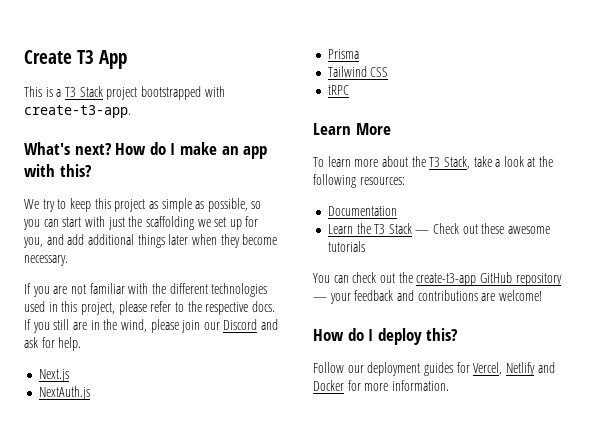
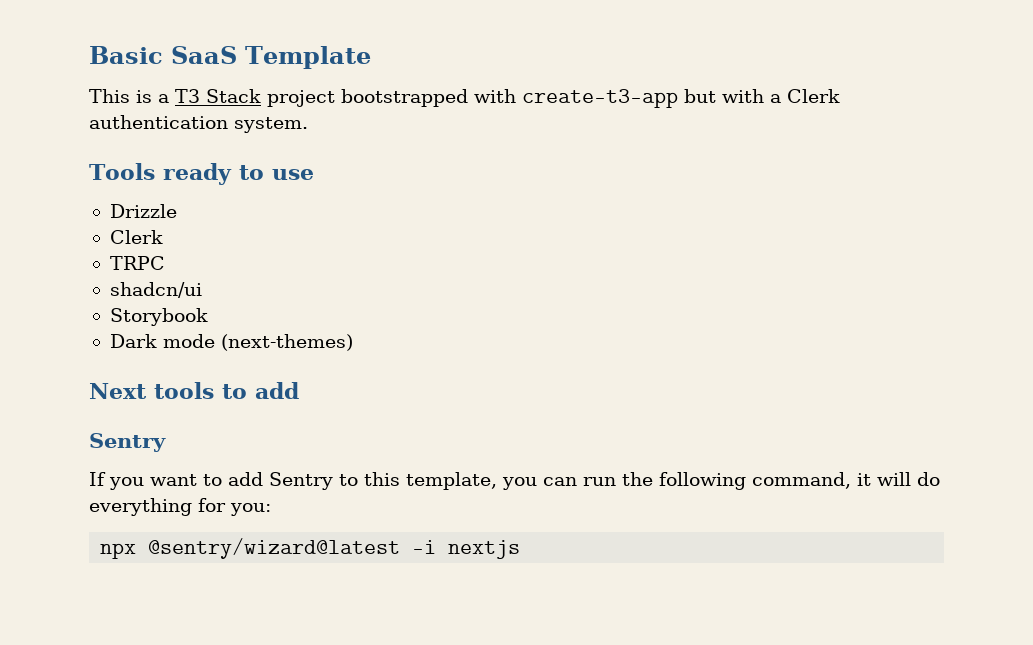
[24,50,128,69] Create T3 App -> [89,46,371,69] Basic SaaS Template
[24,105,131,118] [24,142,268,159] [24,164,92,177] [24,198,262,212] [23,216,259,230] [23,234,278,248] [24,255,68,266] [24,283,268,297] [24,301,275,315] [24,319,279,333] [24,337,82,351] [38,369,69,382] [38,386,90,400] [327,49,359,59] [327,66,389,77] [327,85,349,95] [313,123,391,135] [313,156,554,169] [313,174,405,188] [327,206,397,216] [327,223,551,234] [327,241,365,252] [313,272,562,286] [313,290,542,304] [313,328,459,345] [313,362,555,376] [313,380,449,391] create-t3-app. // What's next? How do I make an app with this? // We try to keep this project as simple as possible, so you can start with just the scaffolding we set up for you, and add additional things later when they become necessary. // If you are not familiar with the different technologies used in this project, please refer to the respective docs. If you still are in the wind, please join our Discord and ask for help. // Next.js // NextAuth.js // Prisma // Tailwind CSS // tRPC // Learn More // To learn more about the T3 Stack, take a look at the following resources: // Documentation // Learn the T3 Stack — Check out these awesome tutorials // You can check out the create-t3-app GitHub repository — your feedback and contributions are welcome! // How do I deploy this? // Follow our deployment guides for Vercel, Netlify and Docker for more information. -> [522,89,840,108] [89,115,308,133] [89,163,314,185] [109,204,177,218] [109,230,163,244] [109,256,165,270] [109,282,202,298] [109,308,208,326] [109,334,353,351] [89,382,299,399] [89,433,166,452] [89,472,940,490] [89,498,271,516] [100,538,521,559] create-t3-app but with a Clerk authentication system. // Tools ready to use // Drizzle // Clerk // TRPC // shadcn/ui // Storybook // Dark mode (next-themes) // Next tools to add // Sentry // If you want to add Sentry to this template, you can run the following command, it will do everything for you: // npx @sentry/wizard@latest -i nextjs

